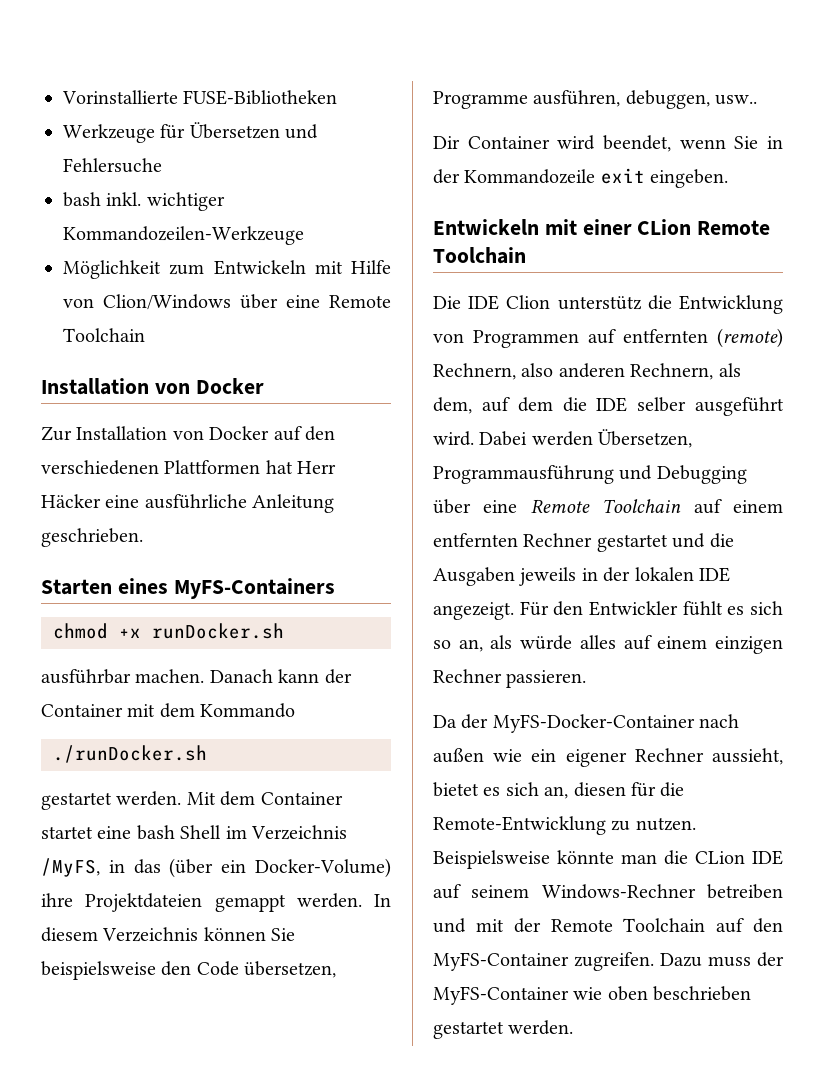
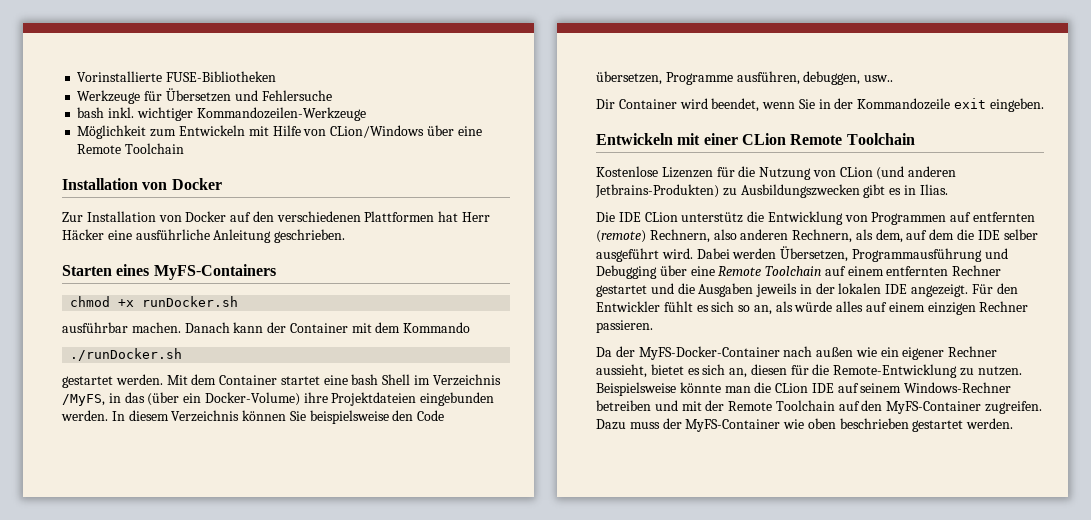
[103,294,231,310] Clion/Windows -> [330,125,425,138] CLion/Windows
[214,894,286,912] gemappt -> [420,392,495,406] eingebunden
(526, 255) none -> [596,166,957,180] [595,184,948,198] // Kostenlose Lizenzen für die Nutzung von CLion (und anderen Jetbrains-Produkten) zu Ausbildungszwecken gibt es in Ilias.
[506,295,551,309] Clion -> [644,212,678,222] CLion

